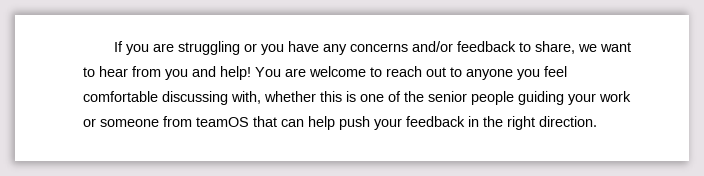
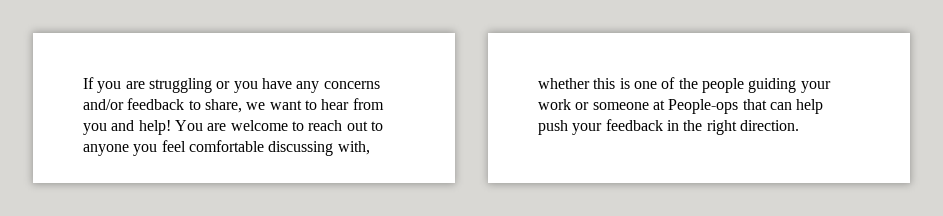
[428,91,467,102] senior -> (698, 83) none
[163,116,249,127] from teamOS -> [652,99,739,114] at People-ops

